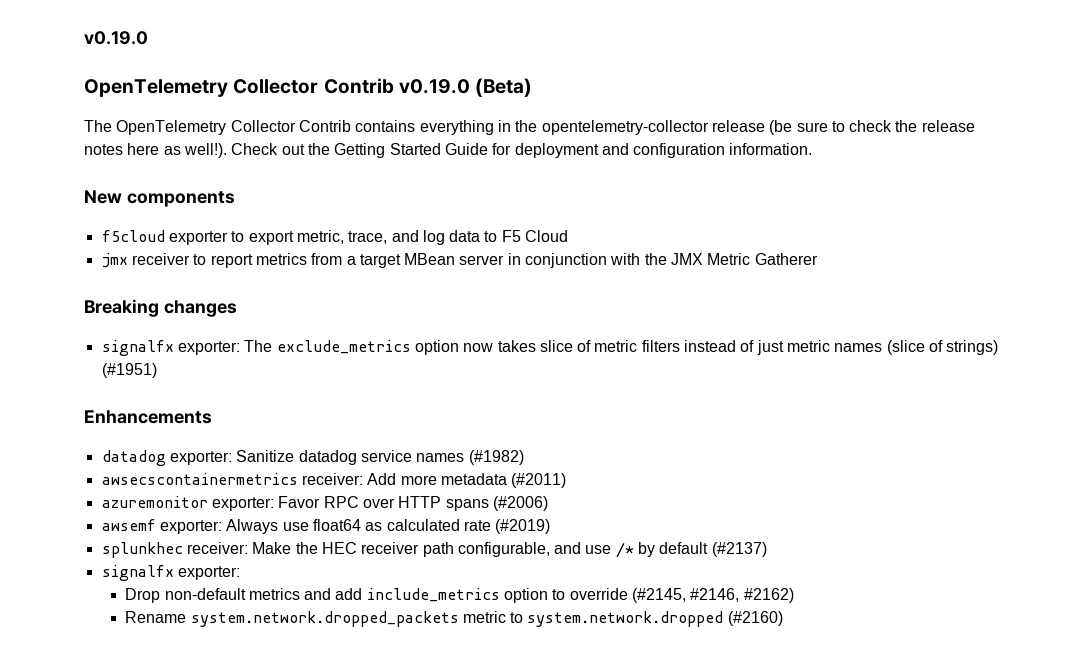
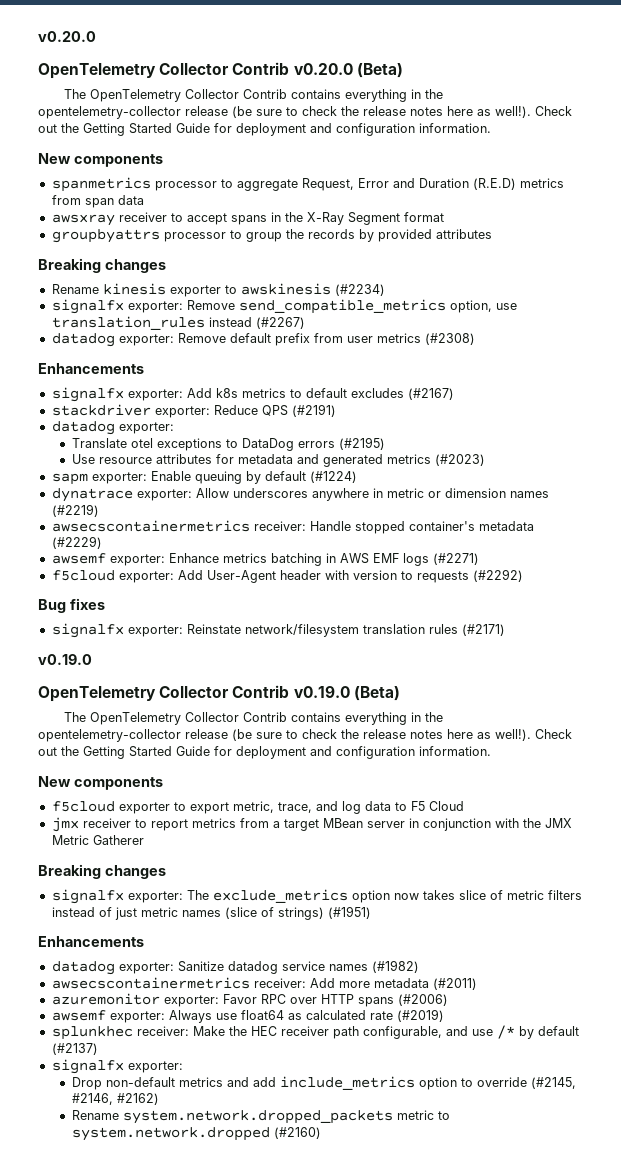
(84, 38) none -> [38,31,96,42] [38,62,403,79] [64,89,444,102] [38,106,572,119] [38,123,491,136] [38,153,163,167] [51,177,564,192] [51,195,144,208] [51,212,444,226] [51,229,492,243] [38,258,166,273] [51,283,385,297] [51,299,517,314] [51,316,305,330] [51,333,475,347] [38,363,144,374] [51,387,454,402] [51,404,336,418] [51,421,174,435] [71,437,385,451] [71,454,485,467] [51,471,357,485] [51,488,549,502] [51,504,99,517] [51,520,534,534] [51,536,102,549] [51,553,479,566] [51,569,523,583] [38,598,105,613] [51,623,505,638] v0.20.0 // OpenTelemetry Collector Contrib v0.20.0 (Beta) // The OpenTelemetry Collector Contrib contains everything in the opentelemetry-collector release (be sure to check the release notes here as well!). Check out the Getting Started Guide for deployment and configuration information. // New components // spanmetrics processor to aggregate Request, Error and Duration (R.E.D) metrics from span data // awsxray receiver to accept spans in the X-Ray Segment format // groupbyattrs processor to group the records by provided attributes // Breaking changes // Rename kinesis exporter to awskinesis (#2234) // signalfx exporter: Remove send_compatible_metrics option, use translation_rules instead (#2267) // datadog exporter: Remove default prefix from user metrics (#2308) // Enhancements // signalfx exporter: Add k8s metrics to default excludes (#2167) // stackdriver exporter: Reduce QPS (#2191) // datadog exporter: // Translate otel exceptions to DataDog errors (#2195) // Use resource attributes for metadata and generated metrics (#2023) // sapm exporter: Enable queuing by default (#1224) // dynatrace exporter: Allow underscores anywhere in metric or dimension names (#2219) // awsecscontainermetrics receiver: Handle stopped container's metadata (#2229) // awsemf exporter: Enhance metrics batching in AWS EMF logs (#2271) // f5cloud exporter: Add User-Agent header with version to requests (#2292) // Bug fixes // signalfx exporter: Reinstate network/filesystem translation rules (#2171) //

